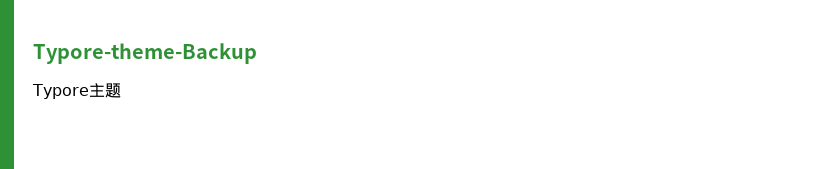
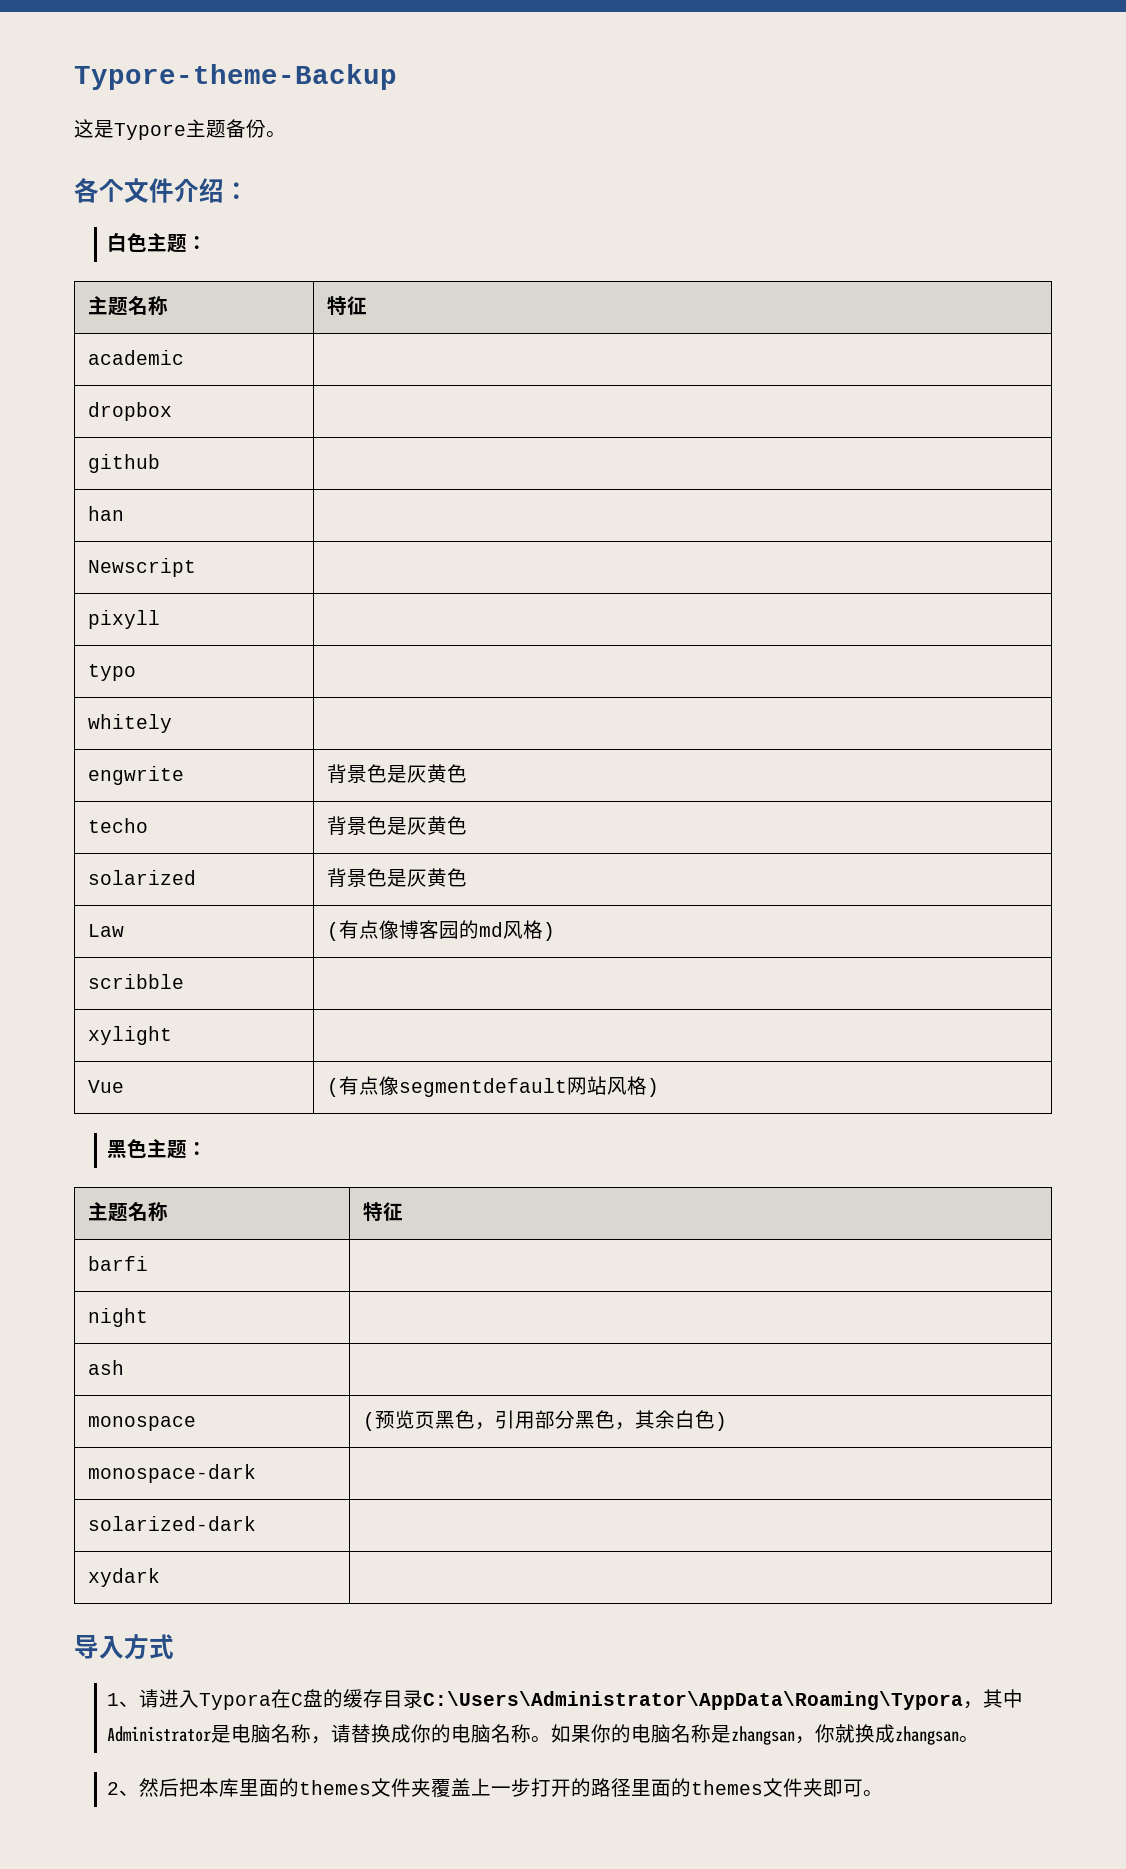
(257, 53) none -> [74,119,114,138] 这是
(121, 90) none -> [226,119,286,138] [74,178,249,203] [107,233,208,253] [87,296,168,316] [326,296,367,316] [87,350,184,365] [87,402,172,421] [87,454,160,473] [87,506,124,521] [87,558,196,577] [87,610,160,629] [87,664,136,681] [87,714,172,733] [87,766,184,785] [326,764,467,783] [87,818,148,833] [326,816,467,835] [87,870,196,885] [326,868,467,887] [87,924,124,937] [326,920,555,941] [87,974,184,989] [87,1026,172,1045] [87,1080,124,1093] [326,1076,659,1097] [107,1139,208,1159] [87,1202,168,1222] [362,1202,403,1222] [87,1256,148,1271] [87,1308,148,1327] [87,1360,124,1375] [87,1416,196,1431] [362,1410,727,1431] [87,1464,256,1483] [87,1516,256,1531] [87,1568,160,1587] [74,1634,174,1659] [107,1689,1024,1710] [107,1724,980,1745] [107,1778,884,1797] 备份。 // 各个文件介绍： // 白色主题： // 主题名称 | 特征 // academic | // dropbox | // github | // han | // Newscript | // pixyll | // typo | // whitely | // engwrite | 背景色是灰黄色 // techo | 背景色是灰黄色 // solarized | 背景色是灰黄色 // Law | (有点像博客园的md风格) // scribble | // xylight | // Vue | (有点像segmentdefault网站风格) // 黑色主题： // 主题名称 | 特征 // barfi | // night | // ash | // monospace | (预览页黑色，引用部分黑色，其余白色) // monospace-dark | // solarized-dark | // xydark | // 导入方式 // 1、请进入Typora在C盘的缓存目录C:\Users\Administrator\AppData\Roaming\Typora，其中Administrator是电脑名称，请替换成你的电脑名称。如果你的电脑名称是zhangsan，你就换成zhangsan。 // 2、然后把本库里面的themes文件夹覆盖上一步打开的路径里面的themes文件夹即可。

